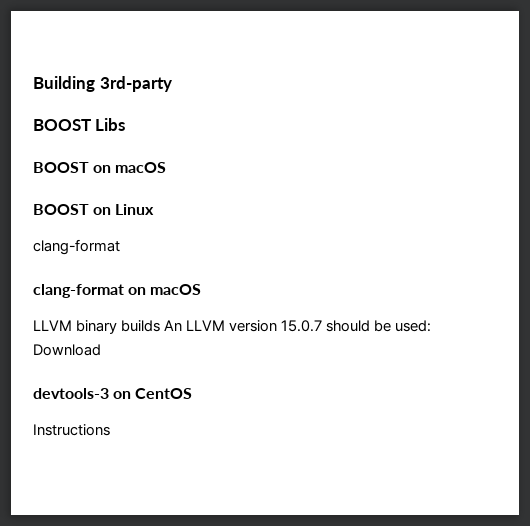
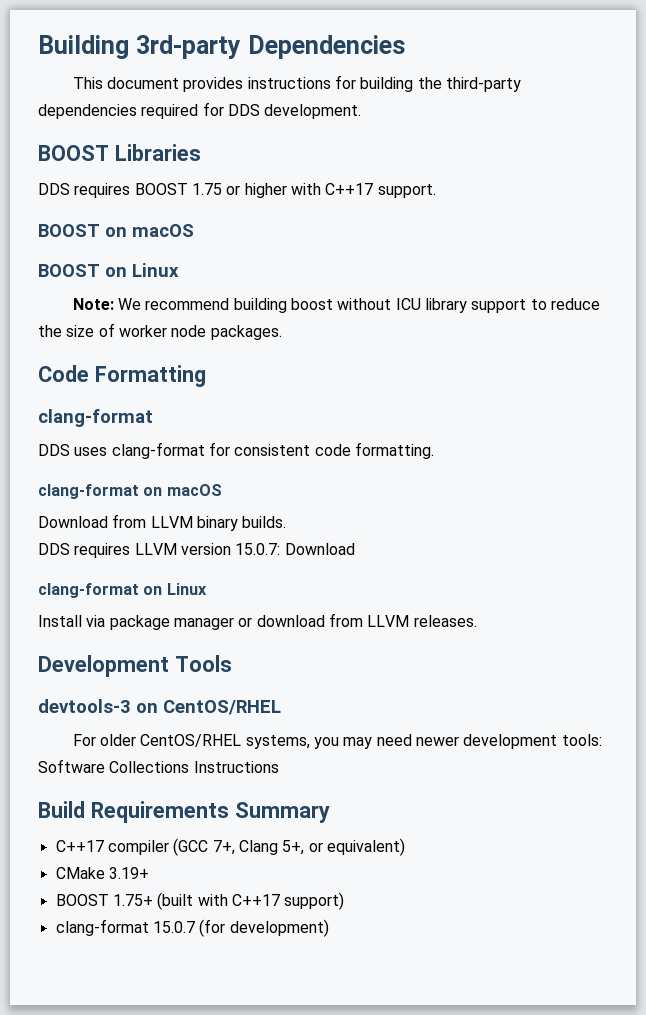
[33,118,126,131] // BOOST Libs -> [247,35,405,59] [72,75,522,92] [38,102,362,119] [38,144,201,161] [38,183,436,198] Dependencies // This document provides instructions for building the third-party dependencies required for DDS development. // BOOST Libraries // DDS requires BOOST 1.75 or higher with C++17 support.
[33,239,120,255] [33,284,202,298] [33,320,432,334] [33,344,101,356] [33,388,193,399] [33,424,110,436] clang-format // clang-format on macOS // LLVM binary builds An LLVM version 15.0.7 should be used: Download // devtools-3 on CentOS // Instructions -> [72,298,600,313] [38,323,282,340] [38,365,206,387] [38,409,153,427] [38,442,434,459] [38,484,222,499] [38,514,287,531] [38,543,355,558] [38,583,207,598] [38,613,477,630] [38,655,232,677] [38,699,281,715] [72,734,602,749] [38,759,279,773] [38,801,330,823] [55,838,405,856] [55,867,149,879] [55,892,345,910] [55,919,329,937] Note: We recommend building boost without ICU library support to reduce the size of worker node packages. // Code Formatting // clang-format // DDS uses clang-format for consistent code formatting. // clang-format on macOS // Download from LLVM binary builds. // DDS requires LLVM version 15.0.7: Download // clang-format on Linux // Install via package manager or download from LLVM releases. // Development Tools // devtools-3 on CentOS/RHEL // For older CentOS/RHEL systems, you may need newer development tools: Software Collections Instructions // Build Requirements Summary // C++17 compiler (GCC 7+, Clang 5+, or equivalent) // CMake 3.19+ // BOOST 1.75+ (built with C++17 support) // clang-format 15.0.7 (for development)

